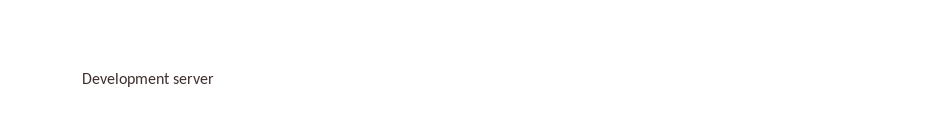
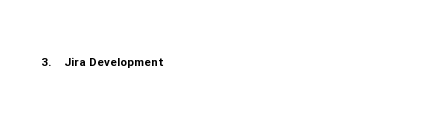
[82,73,215,87] Development server -> [41,57,164,68] 3. Jira Development

